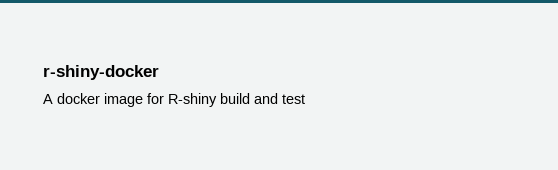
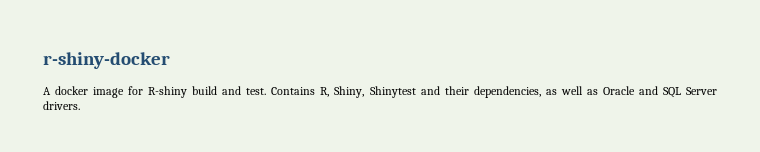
[282,94,305,104] test -> [246,86,717,98] [43,101,80,110] test. Contains R, Shiny, Shinytest and their dependencies, as well as Oracle and SQL Server drivers.

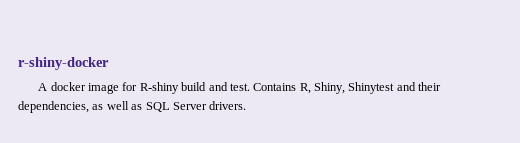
[602,86,658,95] Oracle and -> (143, 107) none

